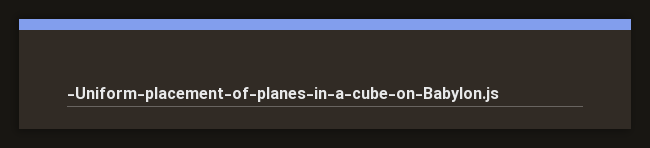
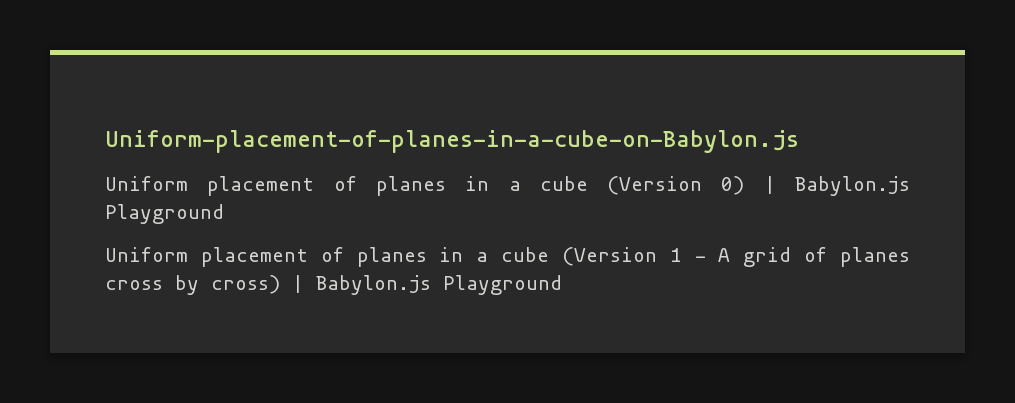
[67,87,499,102] -Uniform-placement-of-planes-in-a-cube-on-Babylon.js -> [105,130,799,153] [105,176,910,196] [105,204,224,224] [105,247,910,267] [105,275,562,295] Uniform-placement-of-planes-in-a-cube-on-Babylon.js // Uniform placement of planes in a cube (Version 0) | Babylon.js Playground // Uniform placement of planes in a cube (Version 1 - A grid of planes cross by cross) | Babylon.js Playground

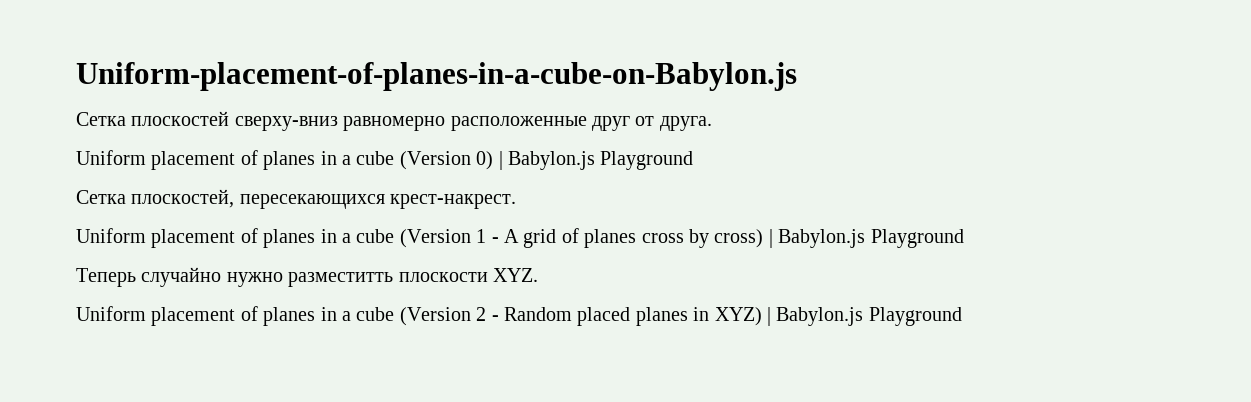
(799, 141) none -> [76,111,712,131] // Сетка плоскостей сверху-вниз равномерно расположенные друг от друга.
(224, 214) none -> [76,189,517,209] // Сетка плоскостей, пересекающихся крест-накрест.
(562, 285) none -> [76,267,538,287] [76,306,962,326] // Теперь случайно нужно разместитть плоскости XYZ. // Uniform placement of planes in a cube (Version 2 - Random placed planes in XYZ) | Babylon.js Playground

